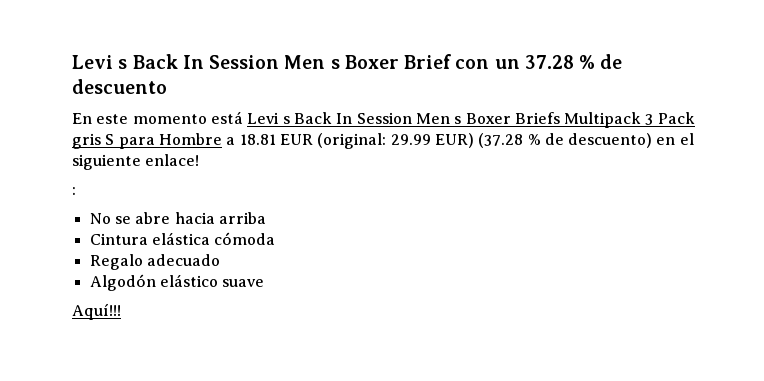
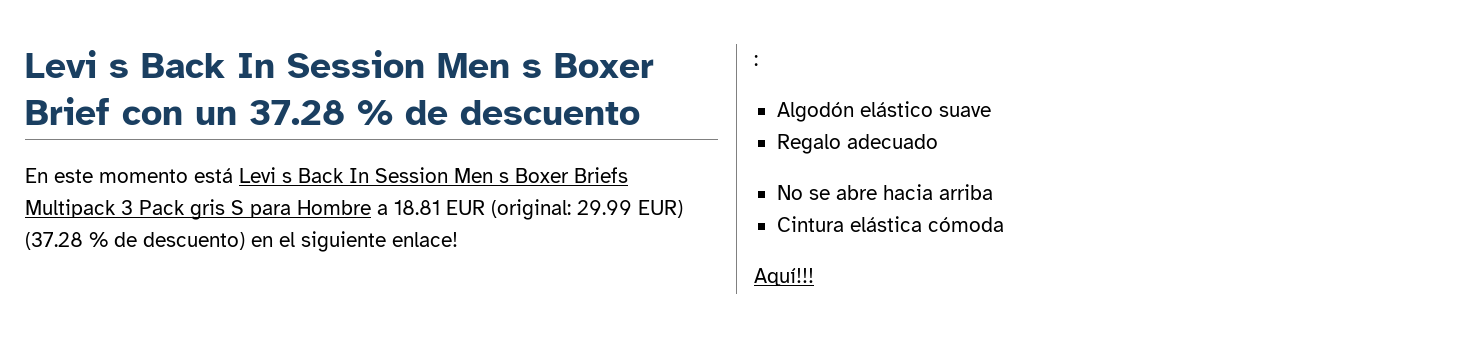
(76, 191) none -> [776,101,991,122] [776,134,938,154] // Algodón elástico suave // Regalo adecuado
[89,254,220,270] [89,274,265,291] // Regalo adecuado // Algodón elástico suave -> (1004, 224) none

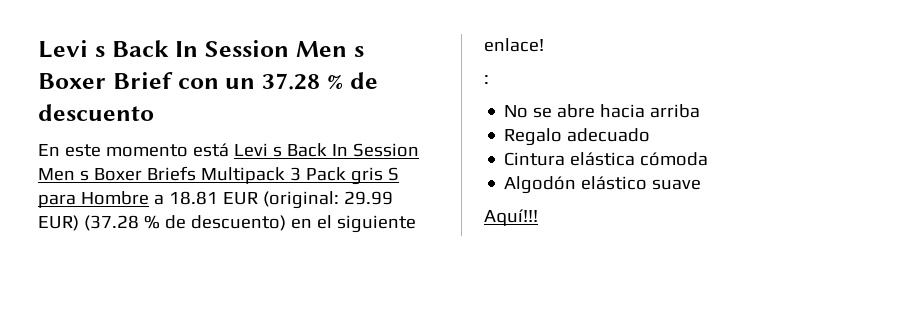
[776,101,991,122] [776,134,938,154] // Algodón elástico suave // Regalo adecuado -> (489, 79) none
(993, 192) none -> [504,128,651,146] // Regalo adecuado
(1004, 224) none -> [504,176,702,194] // Algodón elástico suave

